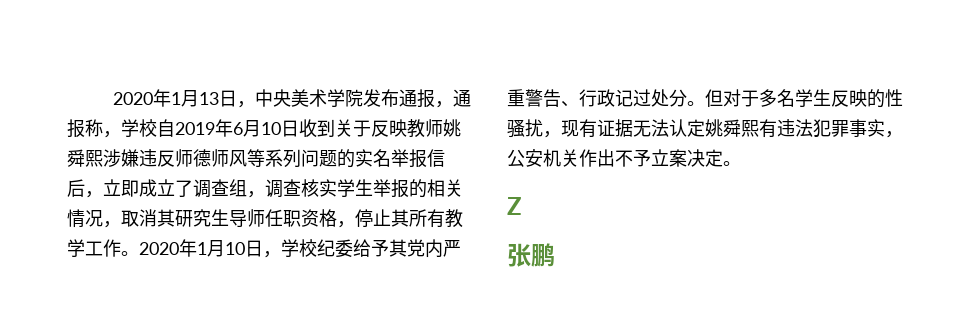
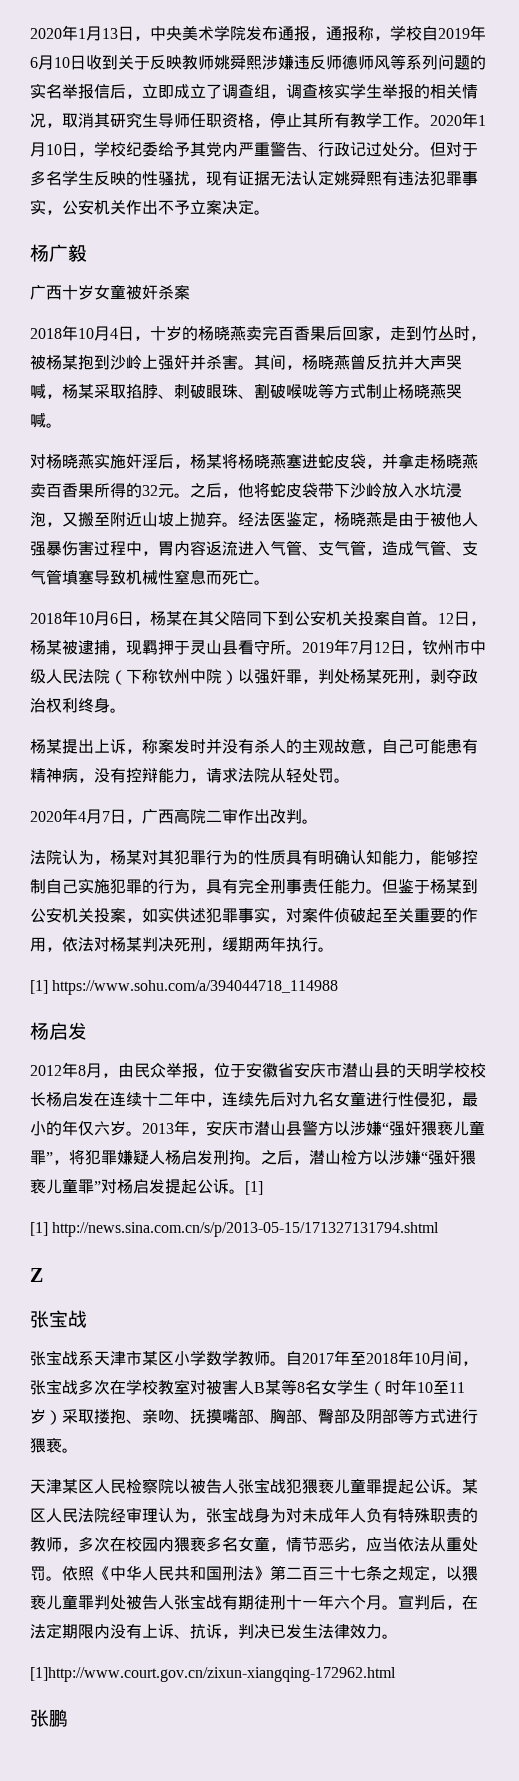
[507,197,522,215] Z -> [30,244,87,262] [30,284,190,300] [30,325,486,341] [30,354,462,370] [30,383,462,399] [30,413,62,428] [30,453,478,469] [30,482,462,498] [30,511,478,527] [30,540,478,556] [30,569,270,585] [30,610,486,626] [30,639,486,655] [30,668,478,685] [30,697,126,713] [30,738,478,754] [30,767,350,783] [30,808,318,824] [30,850,478,865] [30,878,478,894] [30,907,478,923] [30,936,334,952] [30,980,339,995] [30,1022,87,1040] [30,1062,486,1078] [30,1091,478,1107] [30,1120,485,1136] [30,1149,476,1165] [30,1178,263,1195] [30,1222,440,1237] [30,1268,43,1282] [30,1310,87,1328] [30,1350,478,1366] [30,1379,465,1396] [30,1408,478,1425] [30,1438,78,1453] [30,1478,478,1494] [30,1507,478,1523] [30,1536,478,1552] [30,1565,478,1581] [30,1594,478,1610] [30,1623,398,1639] [30,1667,396,1682] 杨广毅 // 广西十岁女童被奸杀案 // 2018年10月4日，十岁的杨晓燕卖完百香果后回家，走到竹丛时，被杨某抱到沙岭上强奸并杀害。其间，杨晓燕曾反抗并大声哭喊，杨某采取掐脖、刺破眼珠、割破喉咙等方式制止杨晓燕哭喊。 // 对杨晓燕实施奸淫后，杨某将杨晓燕塞进蛇皮袋，并拿走杨晓燕卖百香果所得的32元。之后，他将蛇皮袋带下沙岭放入水坑浸泡，又搬至附近山坡上抛弃。经法医鉴定，杨晓燕是由于被他人强暴伤害过程中，胃内容返流进入气管、支气管，造成气管、支气管填塞导致机械性窒息而死亡。 // 2018年10月6日，杨某在其父陪同下到公安机关投案自首。12日，杨某被逮捕，现羁押于灵山县看守所。2019年7月12日，钦州市中级人民法院（下称钦州中院）以强奸罪，判处杨某死刑，剥夺政治权利终身。 // 杨某提出上诉，称案发时并没有杀人的主观故意，自己可能患有精神病，没有控辩能力，请求法院从轻处罚。 // 2020年4月7日，广西高院二审作出改判。 // 法院认为，杨某对其犯罪行为的性质具有明确认知能力，能够控制自己实施犯罪的行为，具有完全刑事责任能力。但鉴于杨某到公安机关投案，如实供述犯罪事实，对案件侦破起至关重要的作用，依法对杨某判决死刑，缓期两年执行。 // [1] https://www.sohu.com/a/394044718_114988 // 杨启发 // 2012年8月，由民众举报，位于安徽省安庆市潜山县的天明学校校长杨启发在连续十二年中，连续先后对九名女童进行性侵犯，最小的年仅六岁。2013年，安庆市潜山县警方以涉嫌“强奸猥亵儿童罪”，将犯罪嫌疑人杨启发刑拘。之后，潜山检方以涉嫌“强奸猥亵儿童罪”对杨启发提起公诉。[1] // [1] http://news.sina.com.cn/s/p/2013-05-15/171327131794.shtml // Z // 张宝战 // 张宝战系天津市某区小学数学教师。自2017年至2018年10月间，张宝战多次在学校教室对被害人B某等8名女学生（时年10至11岁）采取搂抱、亲吻、抚摸嘴部、胸部、臀部及阴部等方式进行猥亵。 // 天津某区人民检察院以被告人张宝战犯猥亵儿童罪提起公诉。某区人民法院经审理认为，张宝战身为对未成年人负有特殊职责的教师，多次在校园内猥亵多名女童，情节恶劣，应当依法从重处罚。依照《中华人民共和国刑法》第二百三十七条之规定，以猥亵儿童罪判处被告人张宝战有期徒刑十一年六个月。宣判后，在法定期限内没有上诉、抗诉，判决已发生法律效力。 // [1]http://www.court.gov.cn/zixun-xiangqing-172962.html

